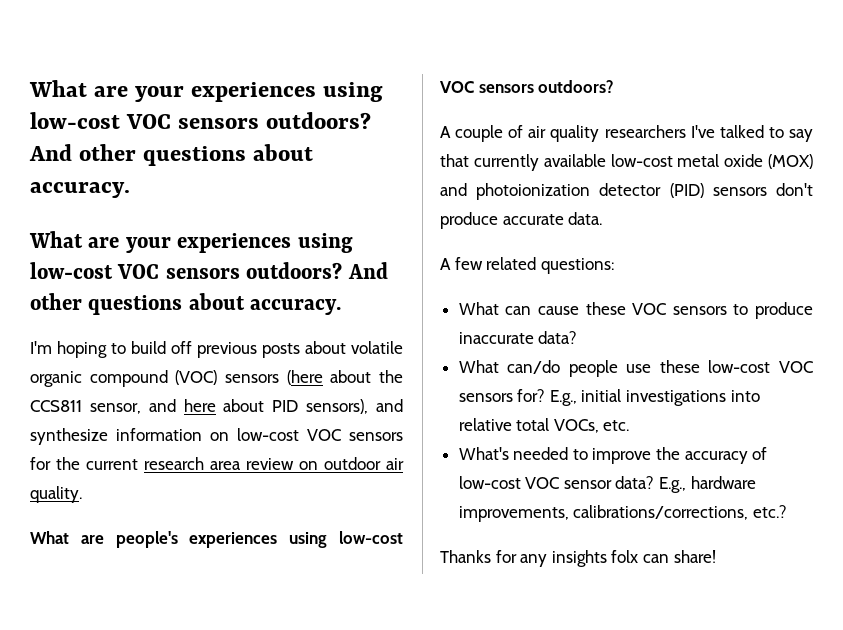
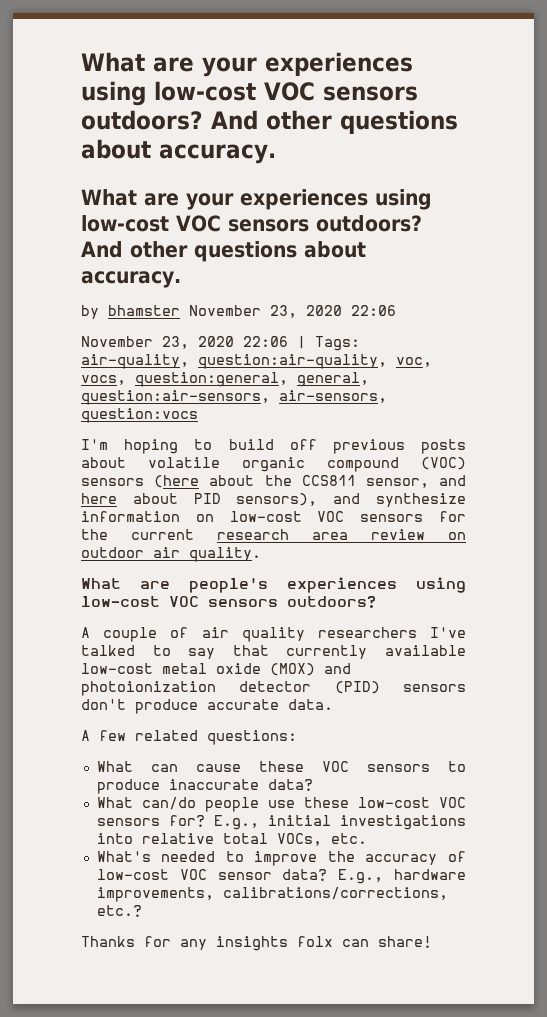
(342, 307) none -> [81,305,396,319] [81,336,360,351] [81,354,432,369] [81,372,369,387] [81,390,387,405] [81,408,198,423] // by bhamster November 23, 2020 22:06 // November 23, 2020 22:06 | Tags: air-quality, question:air-quality, voc, vocs, question:general, general, question:air-sensors, air-sensors, question:vocs

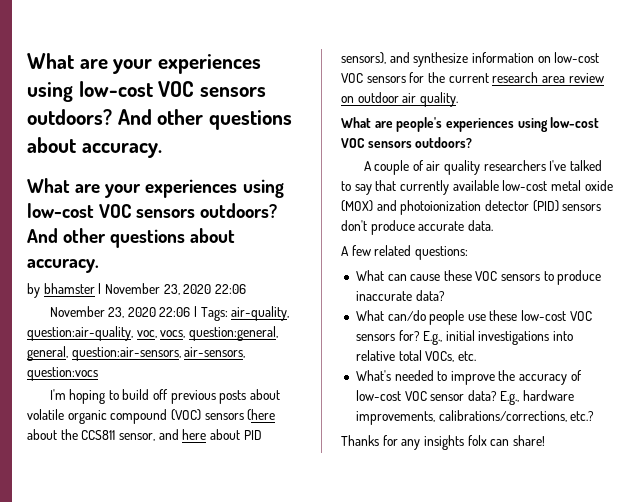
(180, 310) none -> [98,283,102,294] |

